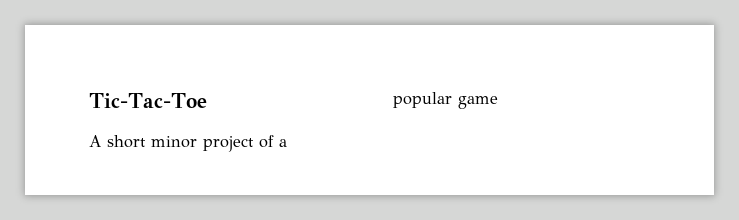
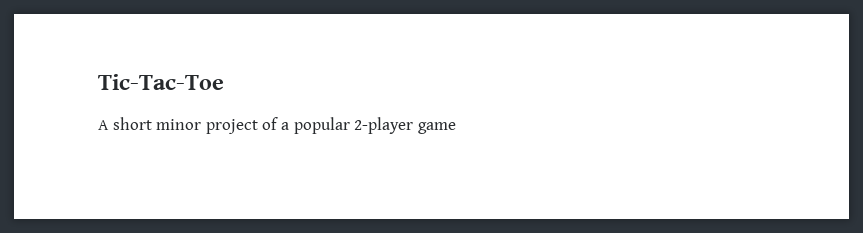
(452, 100) none -> [354,117,414,134] 2-player

